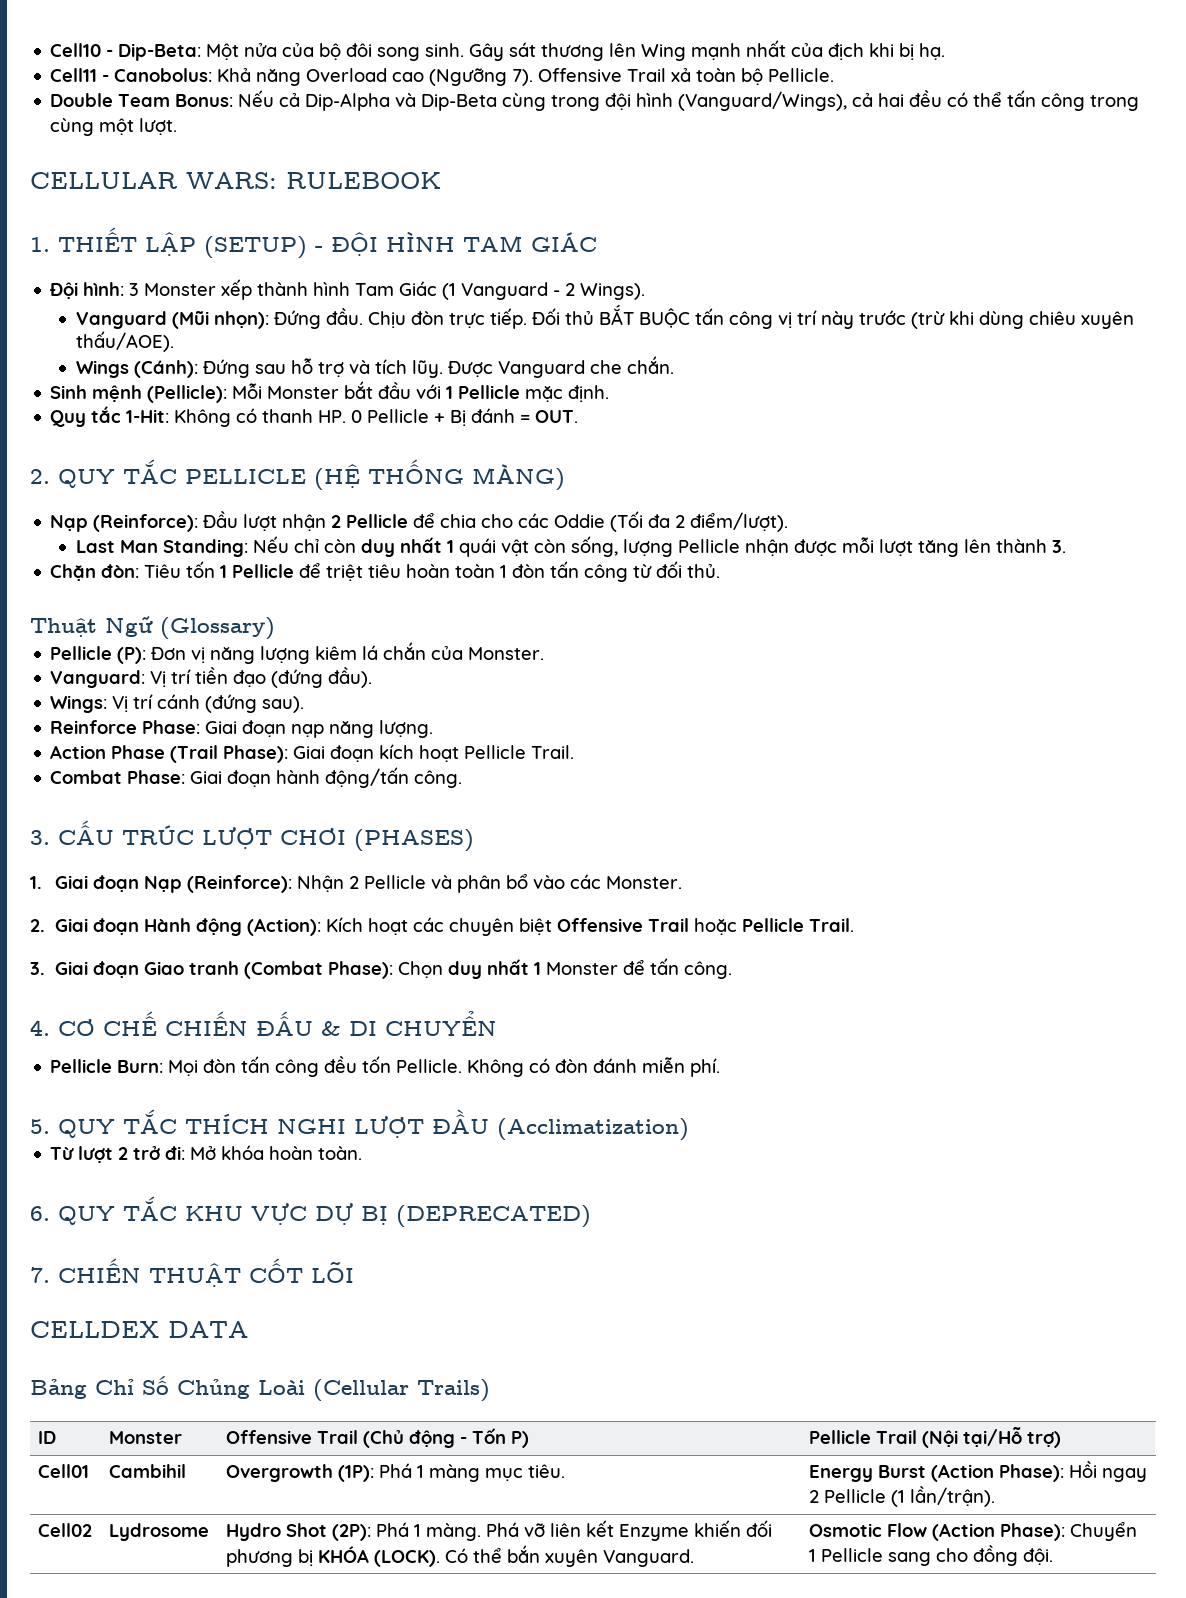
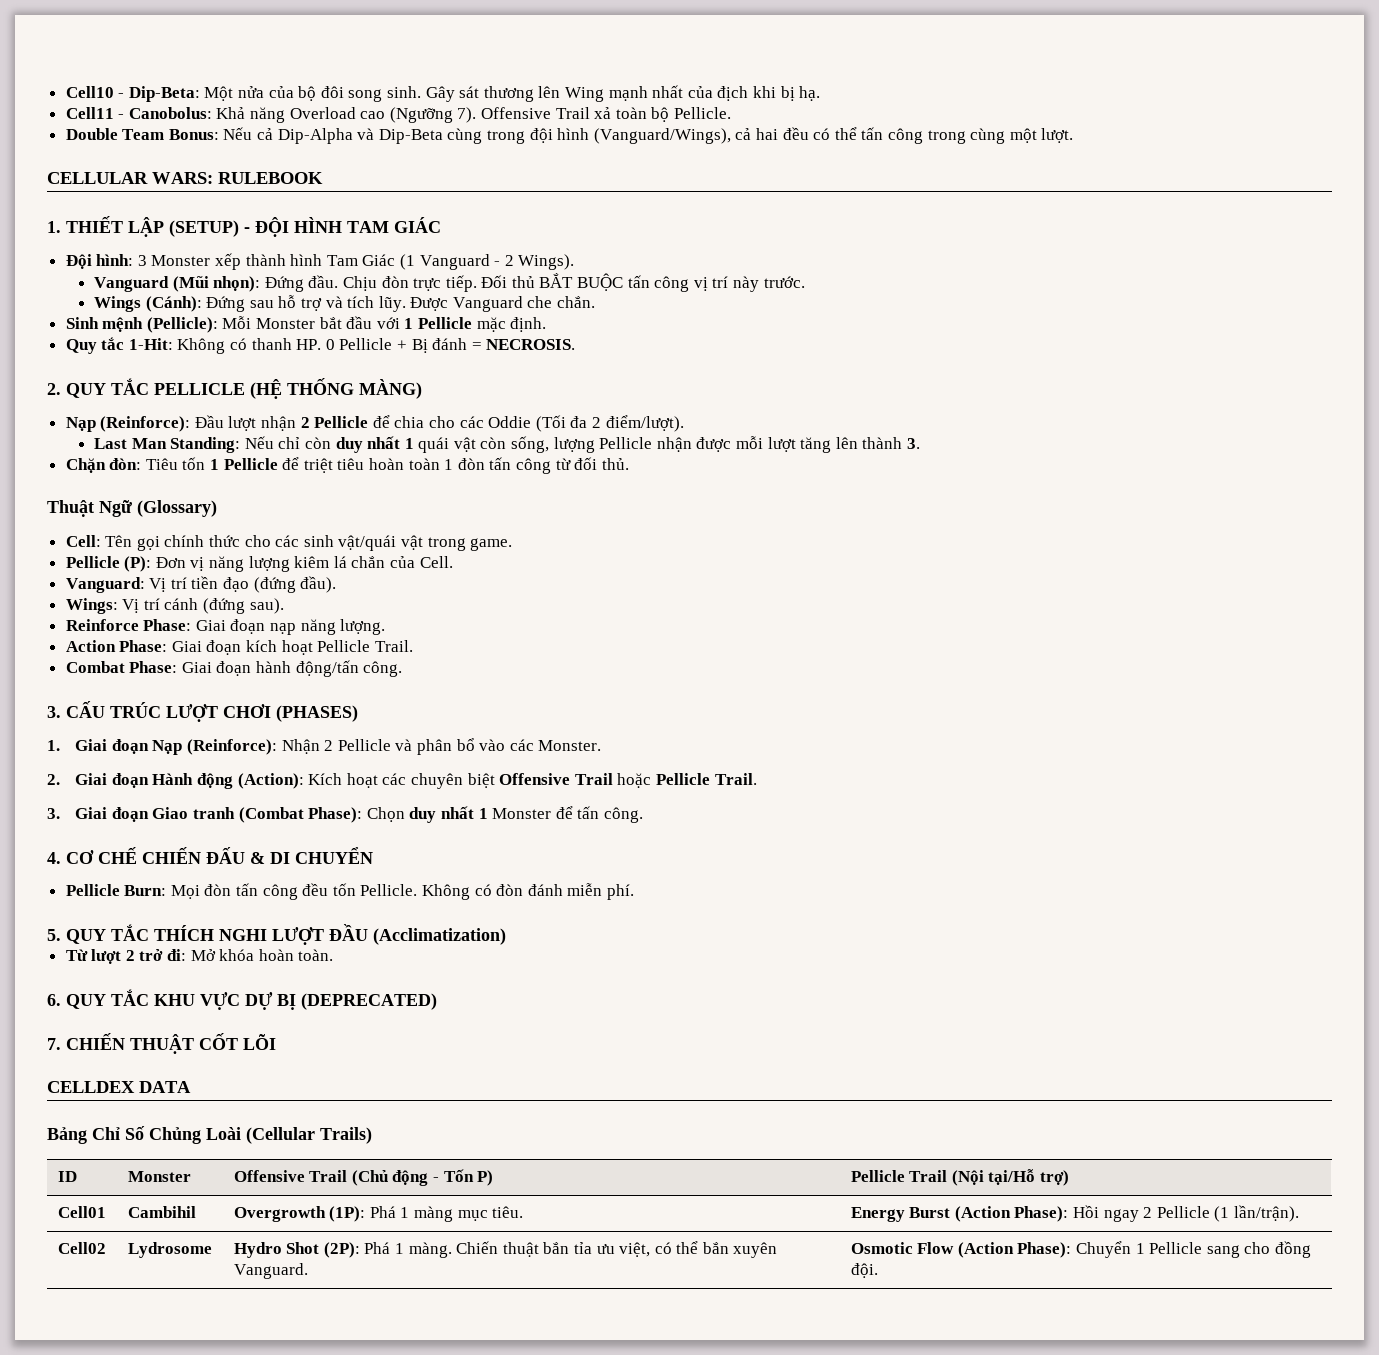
[858,310,1134,329] [75,331,174,352] trước (trừ khi dùng chiêu xuyên thấu/AOE). -> [763,276,805,288] trước.
[535,410,579,423] OUT. -> [486,339,576,350] NECROSIS.
(275, 628) none -> [65,535,513,551] // Cell: Tên gọi chính thức cho các sinh vật/quái vật trong game.
[468,647,545,660] Monster. -> [419,556,453,568] Cell.
[111,745,289,763] Phase (Trail Phase): -> [119,640,168,652] Phase:
[486,1520,773,1541] [226,1546,469,1567] Phá vỡ liên kết Enzyme khiến đối phương bị KHÓA (LOCK). Có -> [456,1241,672,1257] Chiến thuật bắn tỉa ưu việt, có

